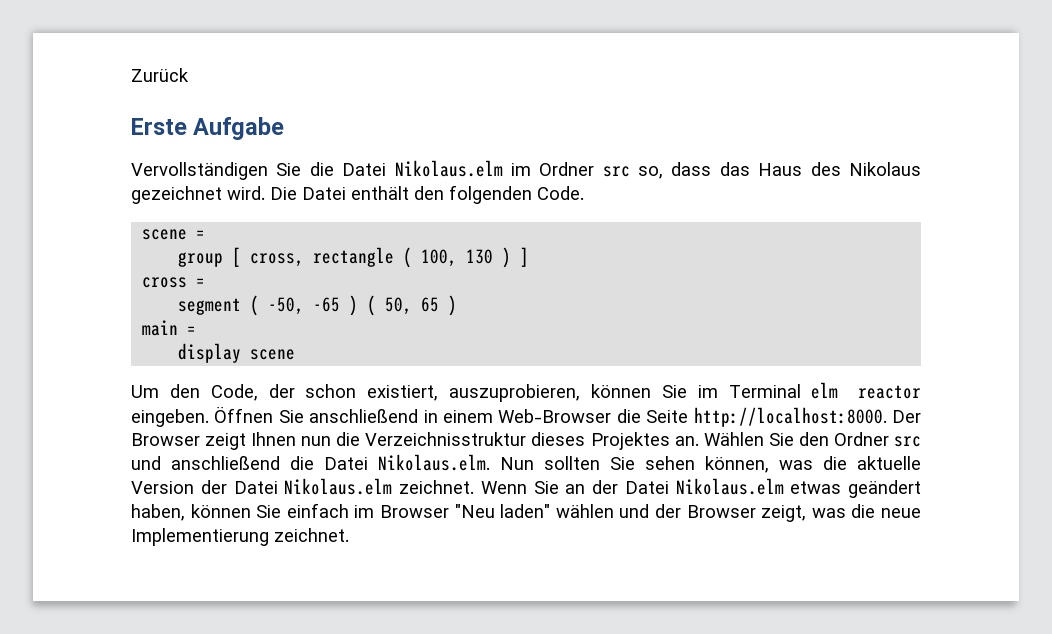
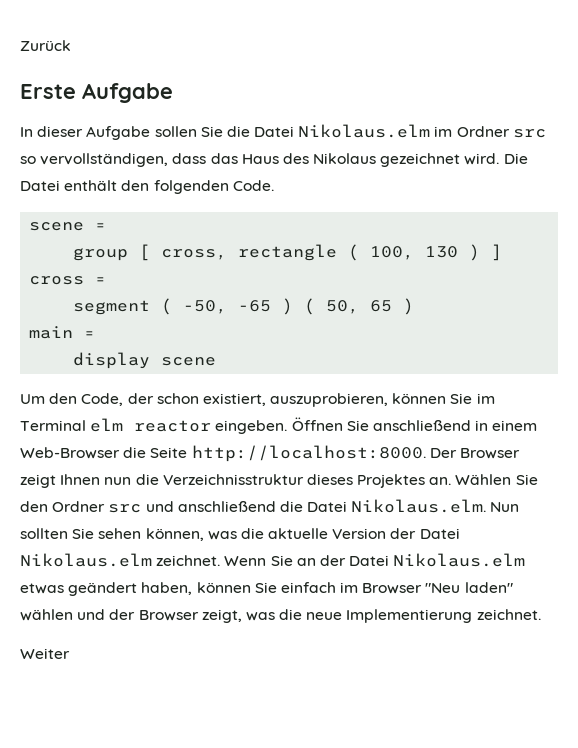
[131,162,268,180] Vervollständigen -> [20,126,197,140] In dieser Aufgabe sollen
[638,166,664,179] so, -> [20,153,169,167] so vervollständigen,
(349, 535) none -> [20,648,70,659] // Weiter

